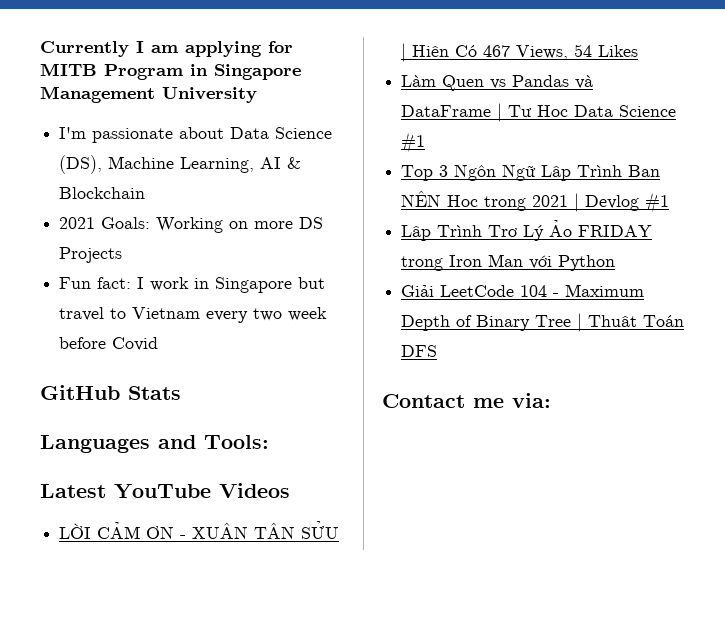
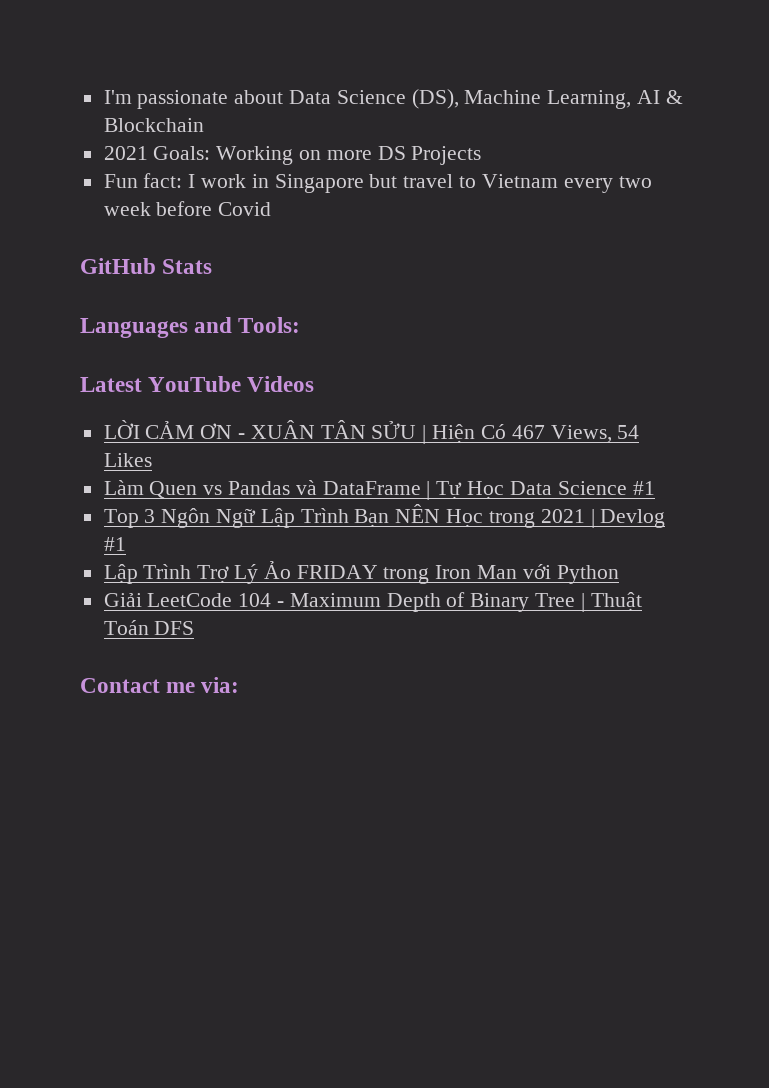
[40,41,293,57] [40,63,301,80] [40,86,257,103] Currently I am applying for MITB Program in Singapore Management University // -> (103, 97) none

